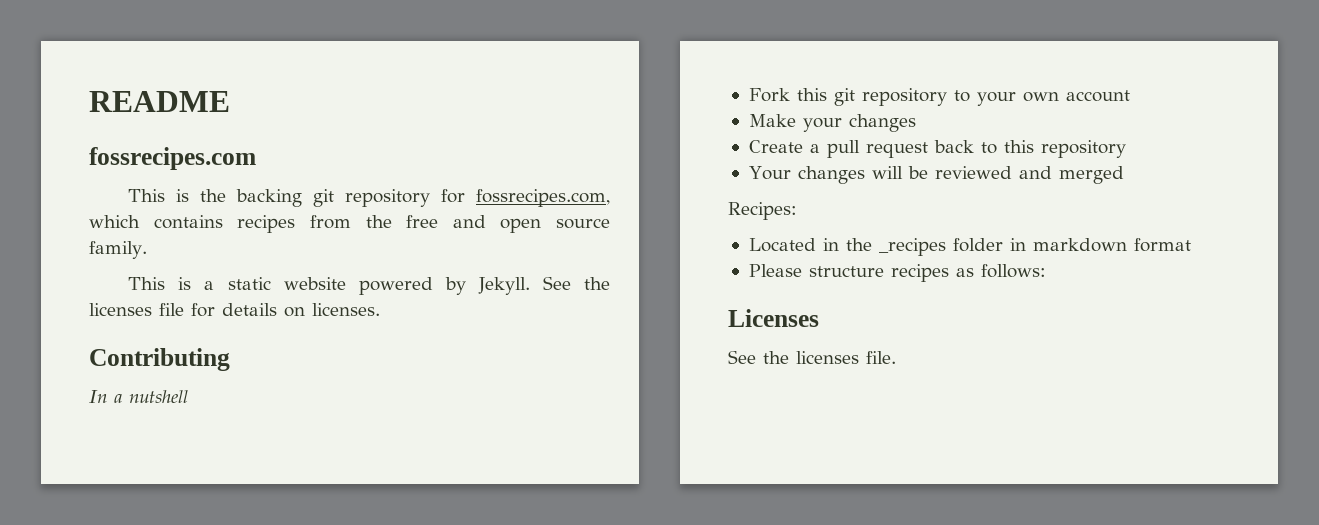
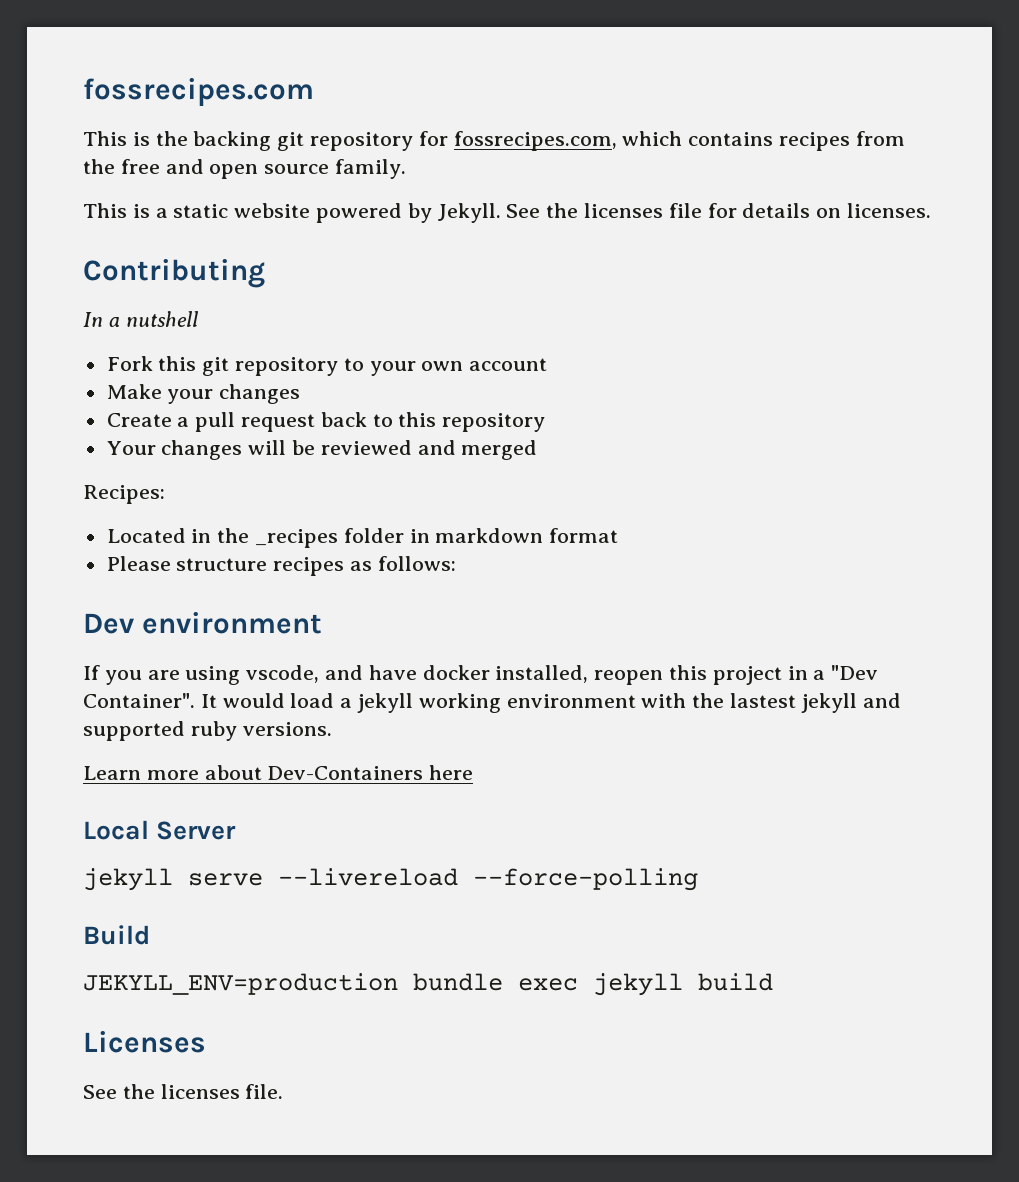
[89,91,230,112] README // -> (83, 92) none
(1046, 271) none -> [83,612,322,634] [83,665,879,685] [83,693,901,713] [83,721,332,741] [83,765,474,780] [83,820,237,840] [83,868,698,891] [83,925,150,945] [83,973,773,996] // Dev environment // If you are using vscode, and have docker installed, reopen this project in a "Dev Container". It would load a jekyll working environment with the lastest jekyll and supported ruby versions. // Learn more about Dev-Containers here // Local Server // jekyll serve --livereload --force-polling // Build // JEKYLL_ENV=production bundle exec jekyll build

